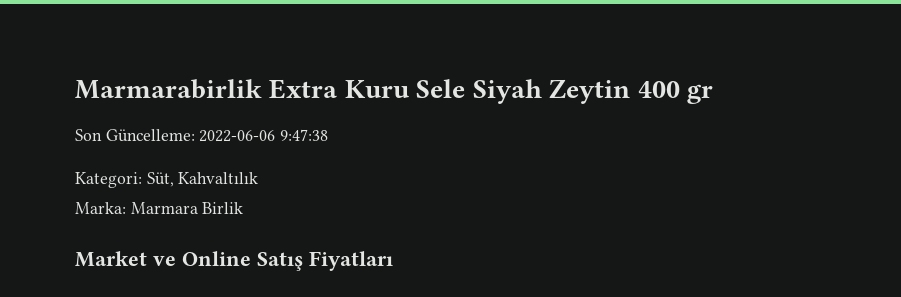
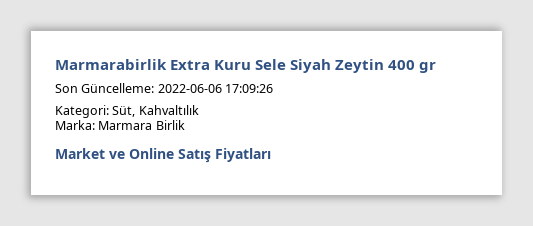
[280,129,329,141] 9:47:38 -> [225,84,274,93] 17:09:26

